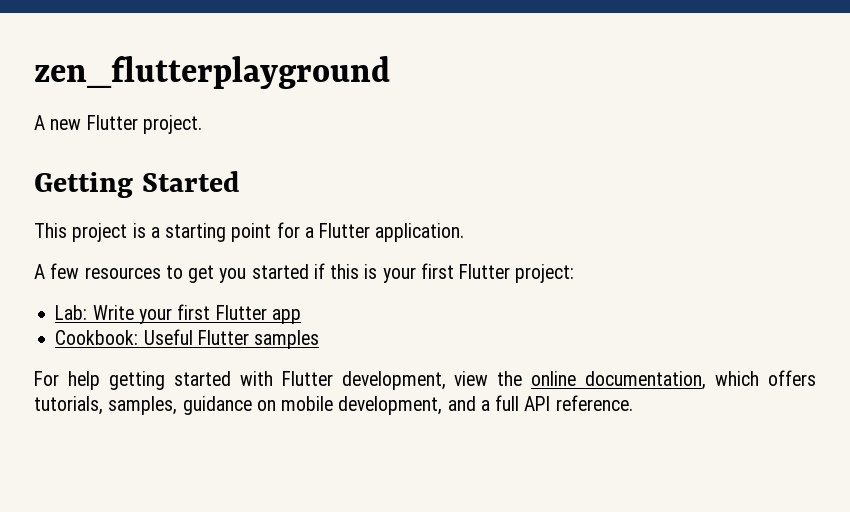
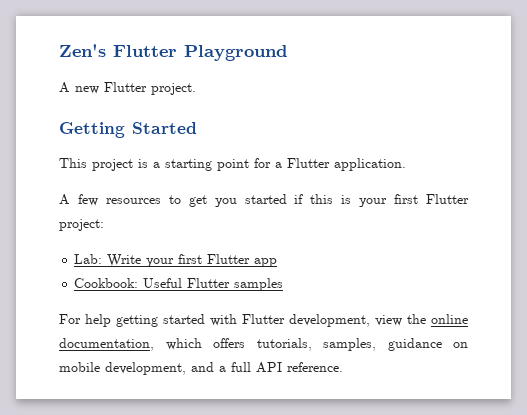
[34,56,390,89] zen_flutterplayground -> [59,44,287,61] Zen's Flutter Playground

